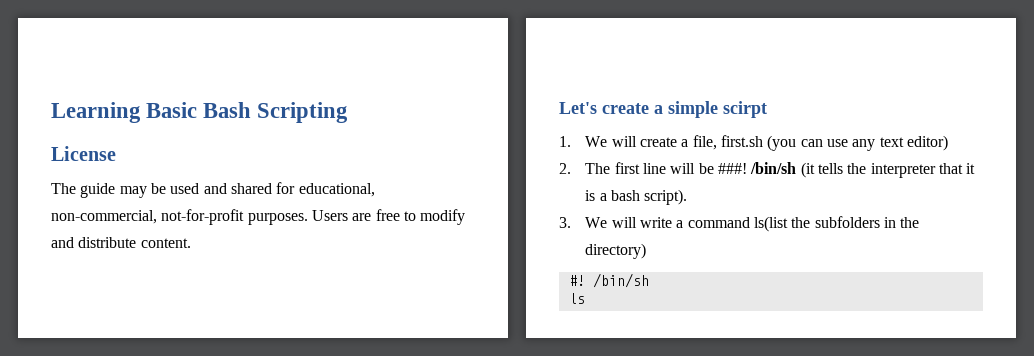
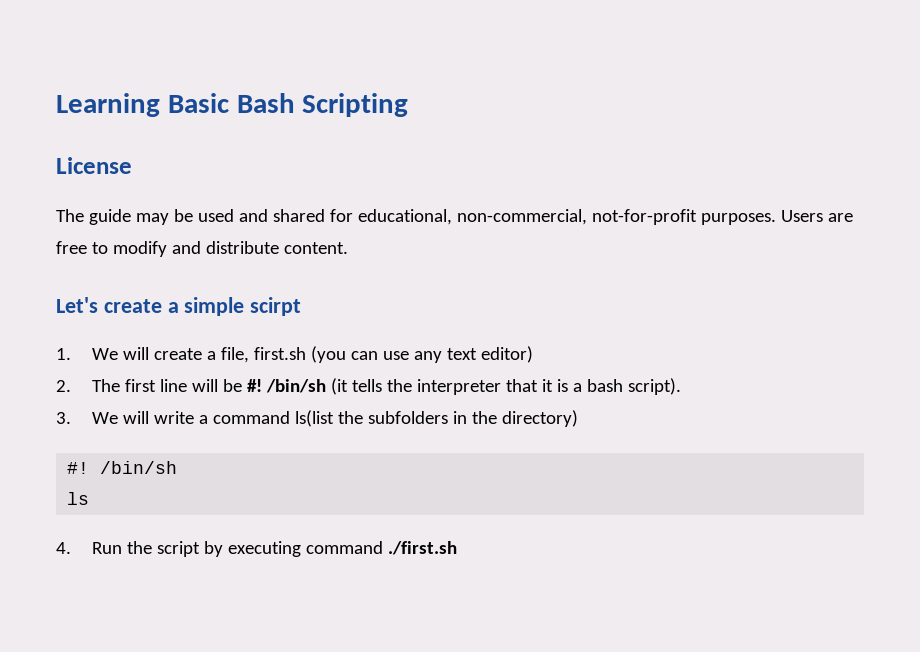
[717,163,747,174] ###! -> [247,379,263,392] #!
(585, 298) none -> [56,541,458,557] // 4. Run the script by executing command ./first.sh

